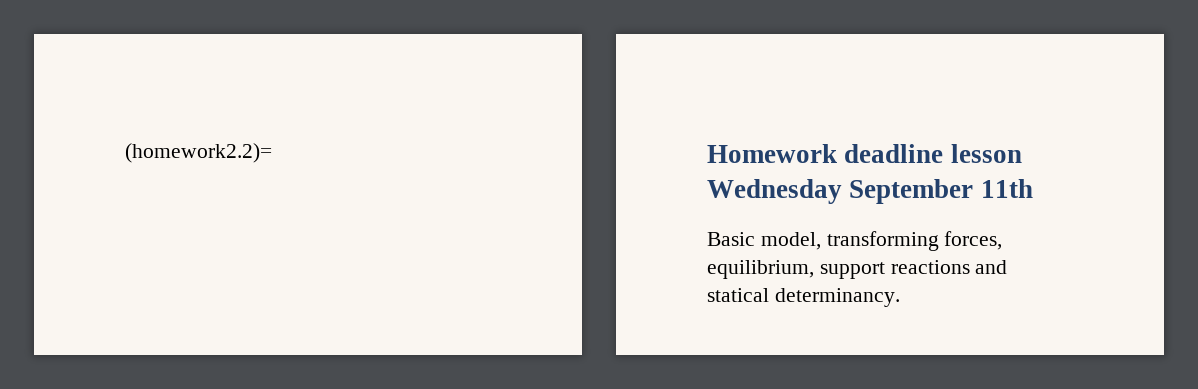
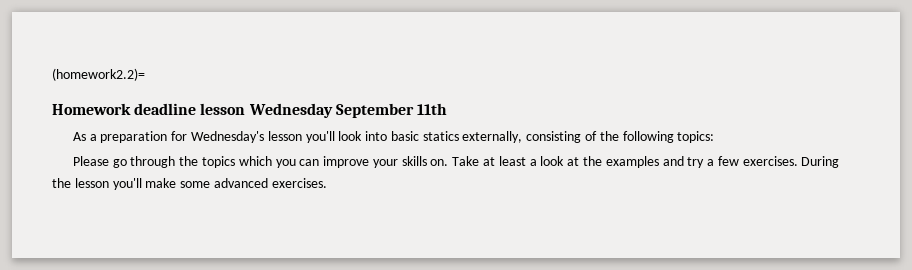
[707,231,1003,251] [707,260,1008,279] [707,288,900,307] Basic model, transforming forces, equilibrium, support reactions and statical determinancy. -> [72,131,715,143] [72,156,840,168] [52,178,327,190] As a preparation for Wednesday's lesson you'll look into basic statics externally, consisting of the following topics: // Please go through the topics which you can improve your skills on. Take at least a look at the examples and try a few exercises. During the lesson you'll make some advanced exercises.

